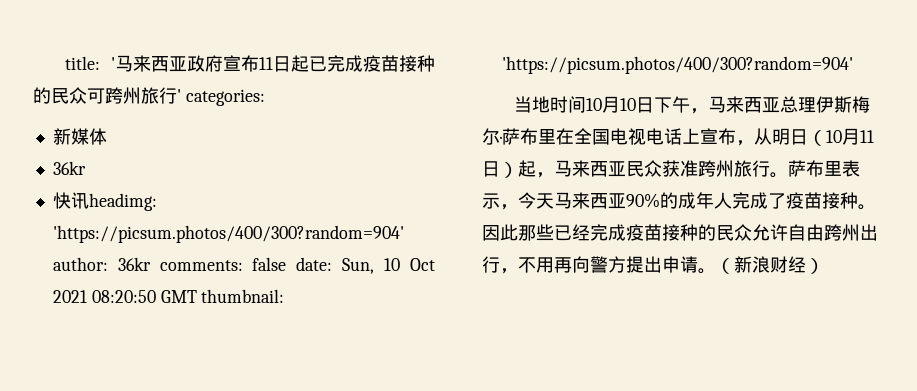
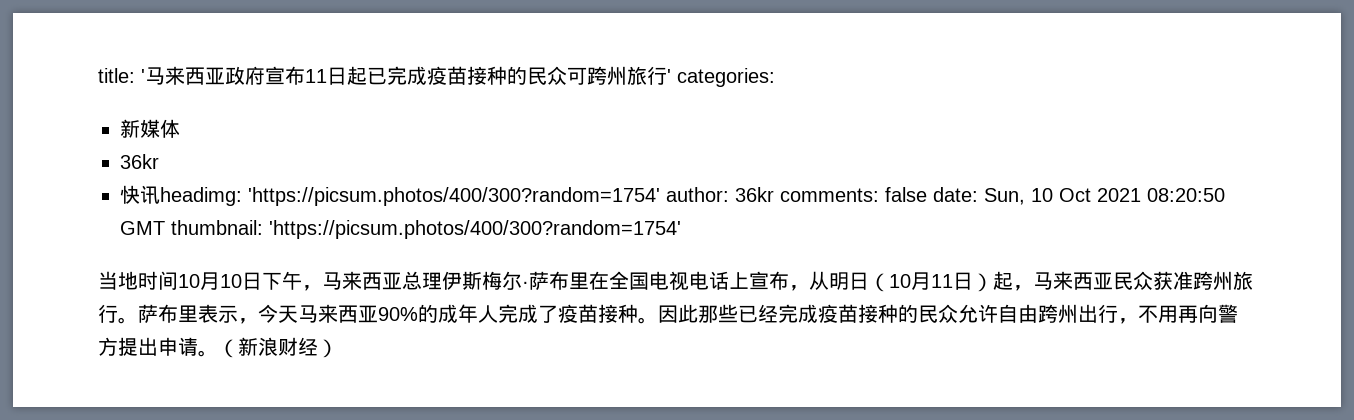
[52,225,404,243] 'https://picsum.photos/400/300?random=904' -> [248,187,660,206] 'https://picsum.photos/400/300?random=1754'
[501,56,853,74] 'https://picsum.photos/400/300?random=904' -> [269,220,681,239] 'https://picsum.photos/400/300?random=1754'

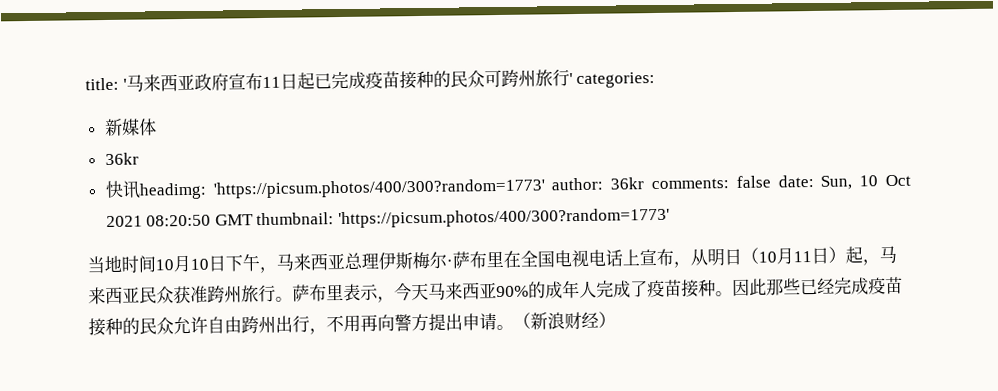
[248,187,660,206] 'https://picsum.photos/400/300?random=1754' -> [212,178,545,199] 'https://picsum.photos/400/300?random=1773'
[269,220,681,239] 'https://picsum.photos/400/300?random=1754' -> [338,207,671,229] 'https://picsum.photos/400/300?random=1773'

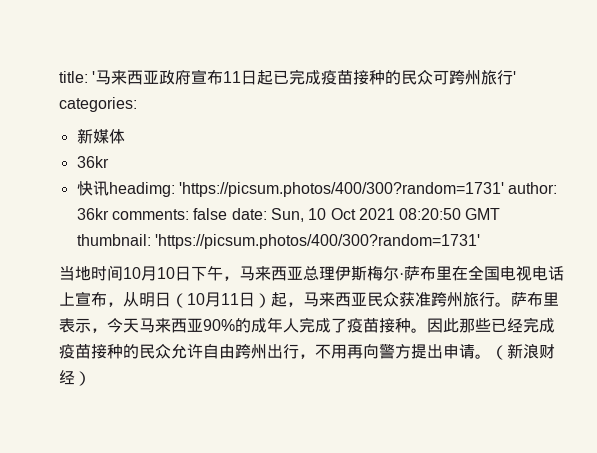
[212,178,545,199] 'https://picsum.photos/400/300?random=1773' -> [178,182,504,197] 'https://picsum.photos/400/300?random=1731'
[338,207,671,229] 'https://picsum.photos/400/300?random=1773' -> [154,234,480,249] 'https://picsum.photos/400/300?random=1731'

